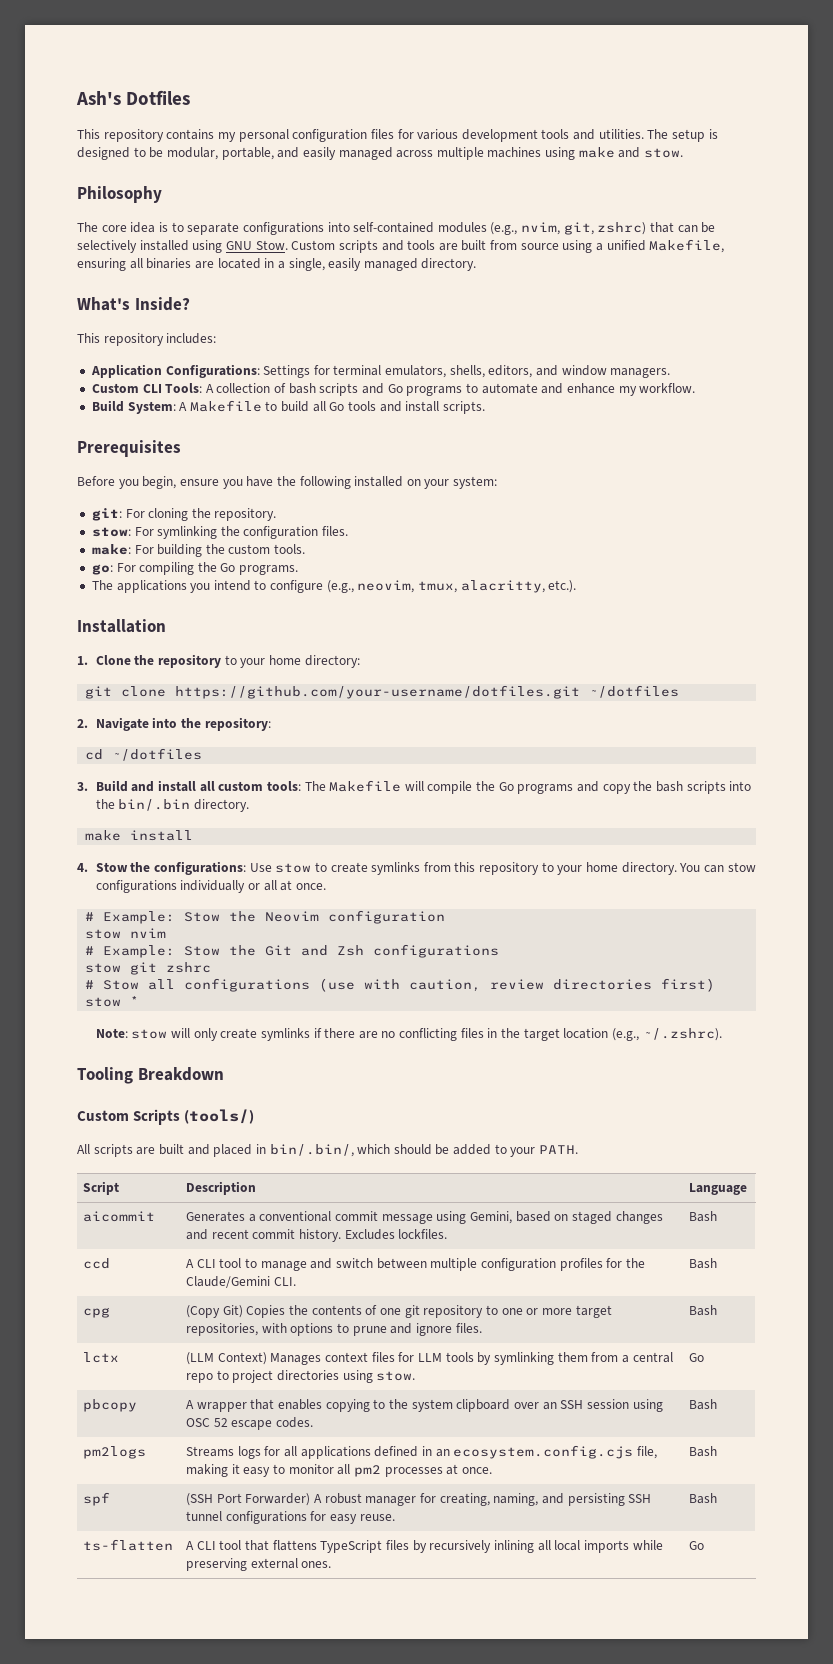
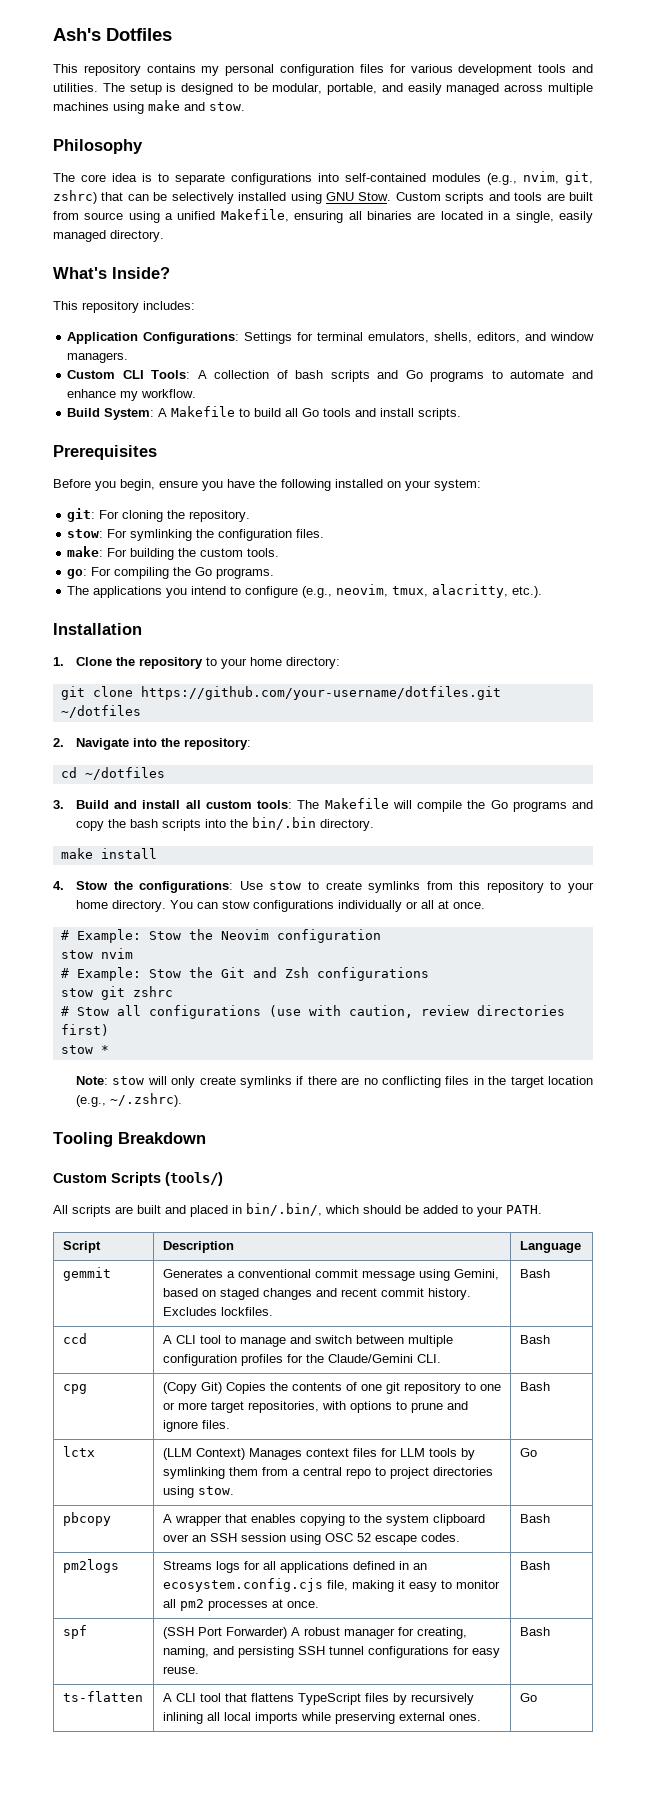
[83,1211,156,1222] aicommit -> [62,1267,111,1281] gemmit

